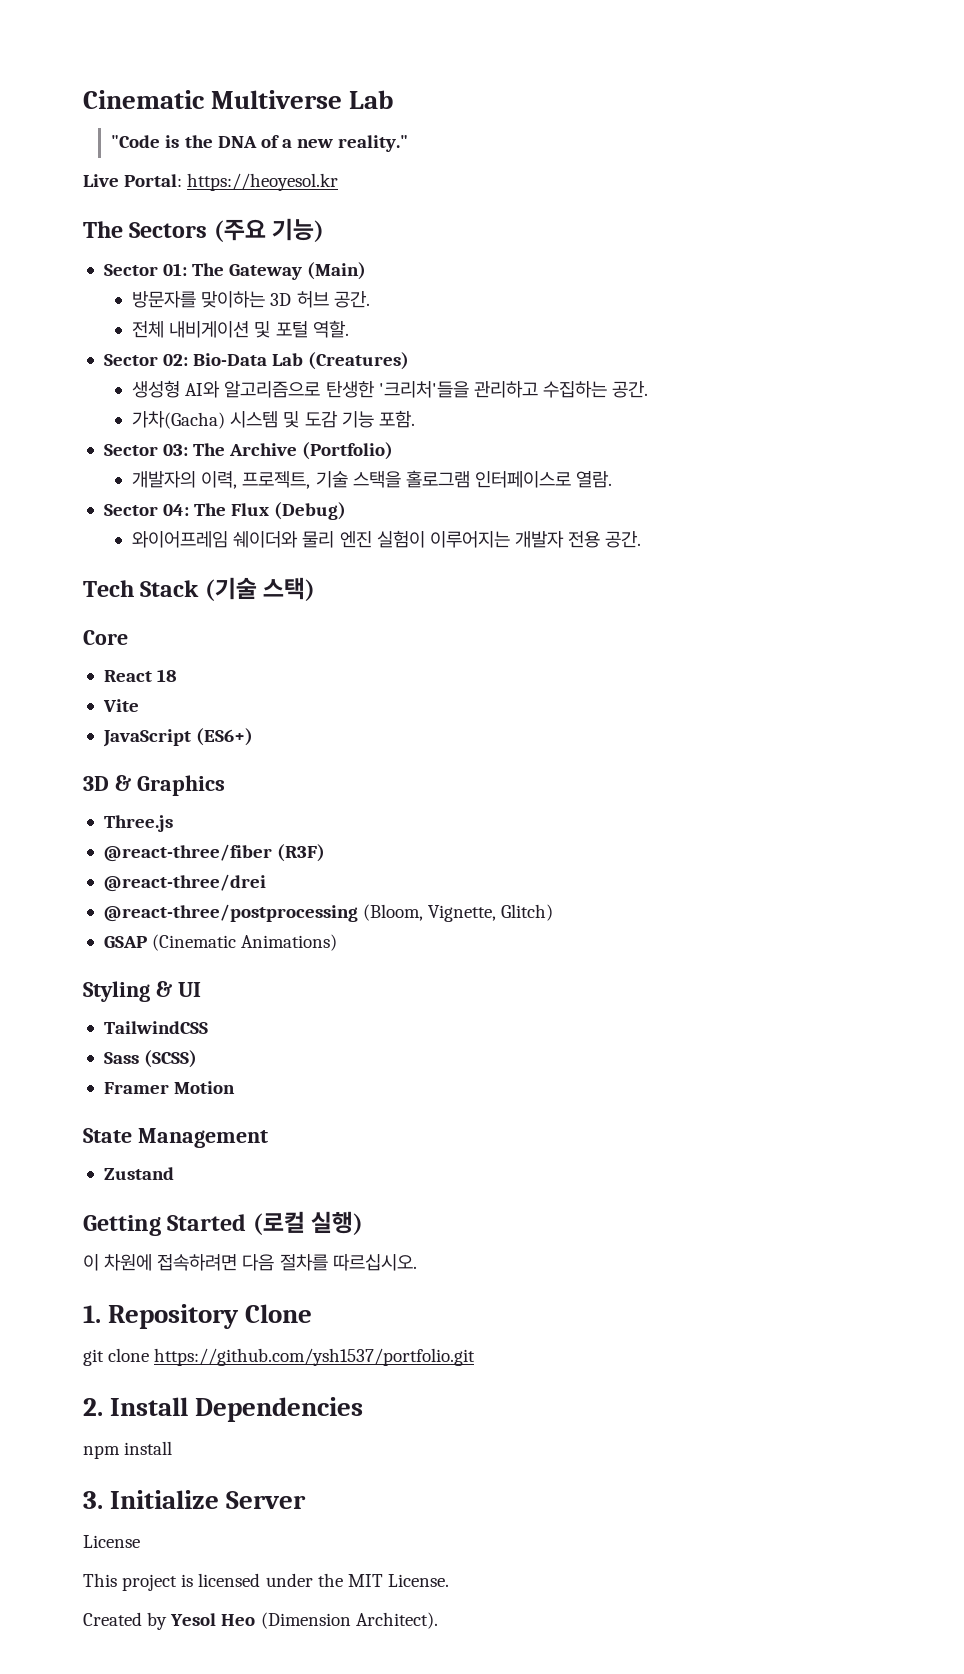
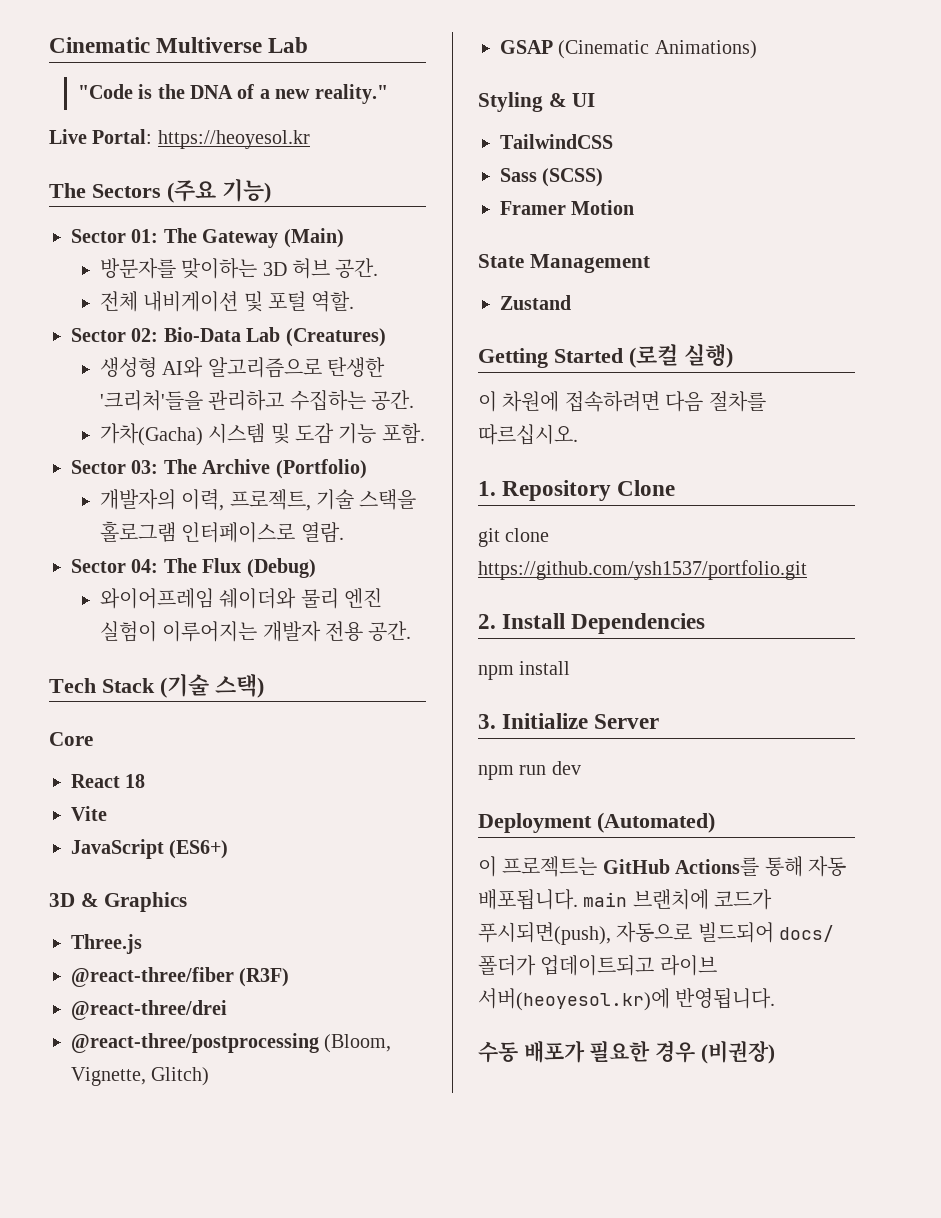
[83,1535,140,1548] [83,1573,449,1591] [83,1612,438,1630] License // This project is licensed under the MIT License. // Created by Yesol Heo (Dimension Architect). -> [478,761,581,780] [478,812,715,833] [478,856,846,877] [478,889,773,910] [478,922,835,945] [478,955,717,976] [478,988,776,1011] [478,1040,775,1064] npm run dev // Deployment (Automated) // 이 프로젝트는 GitHub Actions를 통해 자동 배포됩니다. main 브랜치에 코드가 푸시되면(push), 자동으로 빌드되어 docs/ 폴더가 업데이트되고 라이브 서버(heoyesol.kr)에 반영됩니다. // 수동 배포가 필요한 경우 (비권장)

